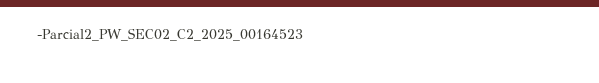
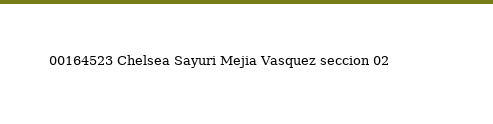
[37,28,303,41] -Parcial2_PW_SEC02_C2_2025_00164523 -> [49,55,389,68] 00164523 Chelsea Sayuri Mejia Vasquez seccion 02

